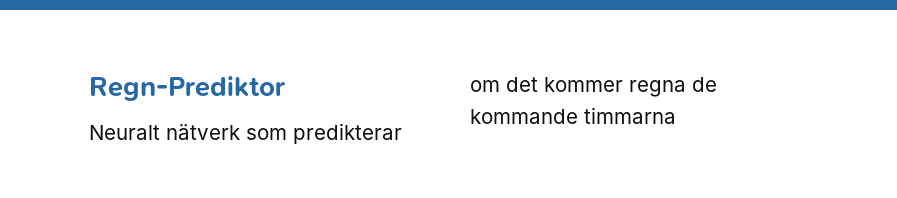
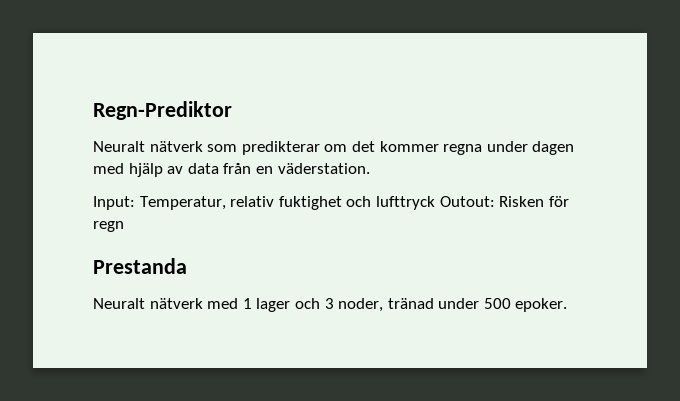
[692,77,717,92] [470,107,676,124] de kommande timmarna -> [486,141,575,155] [93,163,370,177] [93,196,569,210] [93,221,124,232] [93,258,187,274] [93,298,568,312] under dagen med hjälp av data från en väderstation. // Input: Temperatur, relativ fuktighet och lufttryck Outout: Risken för regn // Prestanda // Neuralt nätverk med 1 lager och 3 noder, tränad under 500 epoker.

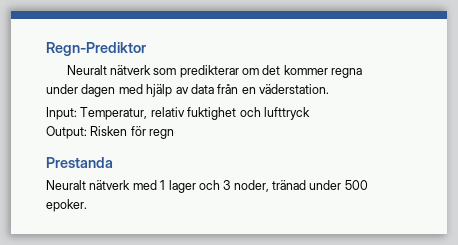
[439,196,495,207] Outout: -> [46,126,87,139] // Output:

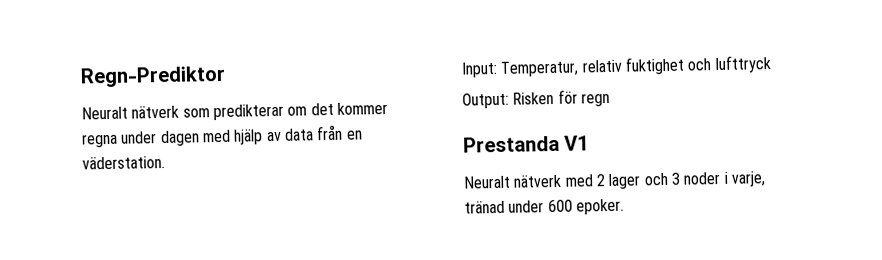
(113, 162) none -> [564,135,590,151] V1
[160,180,166,190] 1 -> [595,174,606,187] 2
[233,180,269,192] noder, -> [683,171,766,187] noder i varje,
[344,180,368,190] 500 -> [547,199,573,213] 600

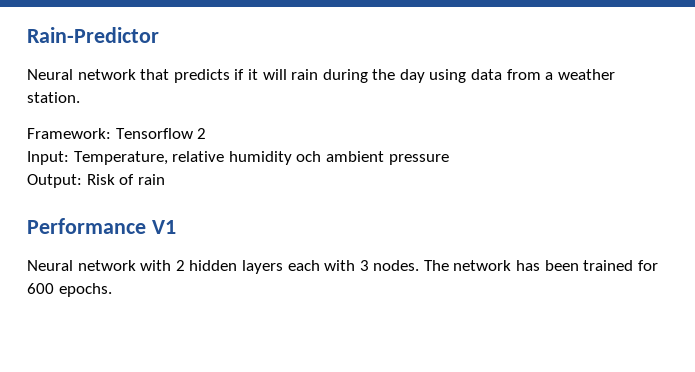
[80,65,226,88] [81,101,388,121] [82,124,363,148] [82,155,165,170] [461,55,772,78] [462,89,610,109] [463,135,590,153] [463,171,766,189] [464,198,624,215] Regn-Prediktor // Neuralt nätverk som predikterar om det kommer regna under dagen med hjälp av data från en väderstation. // Input: Temperatur, relativ fuktighet och lufttryck // Output: Risken för regn // Prestanda V1 // Neuralt nätverk med 2 lager och 3 noder i varje, tränad under 600 epoker. -> [27,27,159,43] [27,69,615,83] [27,92,80,103] [27,128,207,139] [27,151,449,165] [27,174,165,188] [27,218,176,234] [27,260,658,274] [27,283,112,297] Rain-Predictor // Neural network that predicts if it will rain during the day using data from a weather station. // Framework: Tensorflow 2 // Input: Temperature, relative humidity och ambient pressure // Output: Risk of rain // Performance V1 // Neural network with 2 hidden layers each with 3 nodes. The network has been trained for 600 epochs.

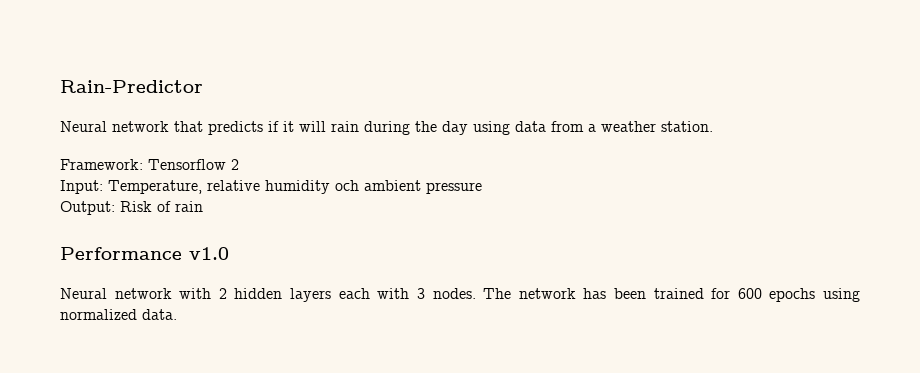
[151,220,176,234] V1 -> [189,247,229,260] v1.0
[58,283,112,297] epochs. -> [769,288,860,302] [60,309,177,320] epochs using normalized data.

